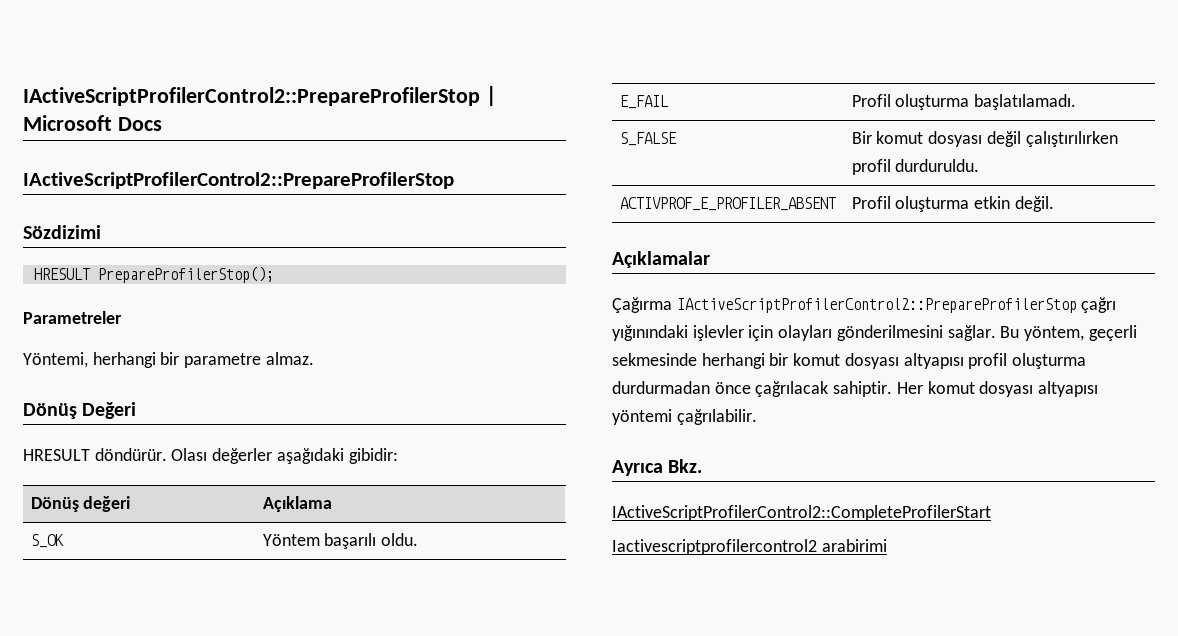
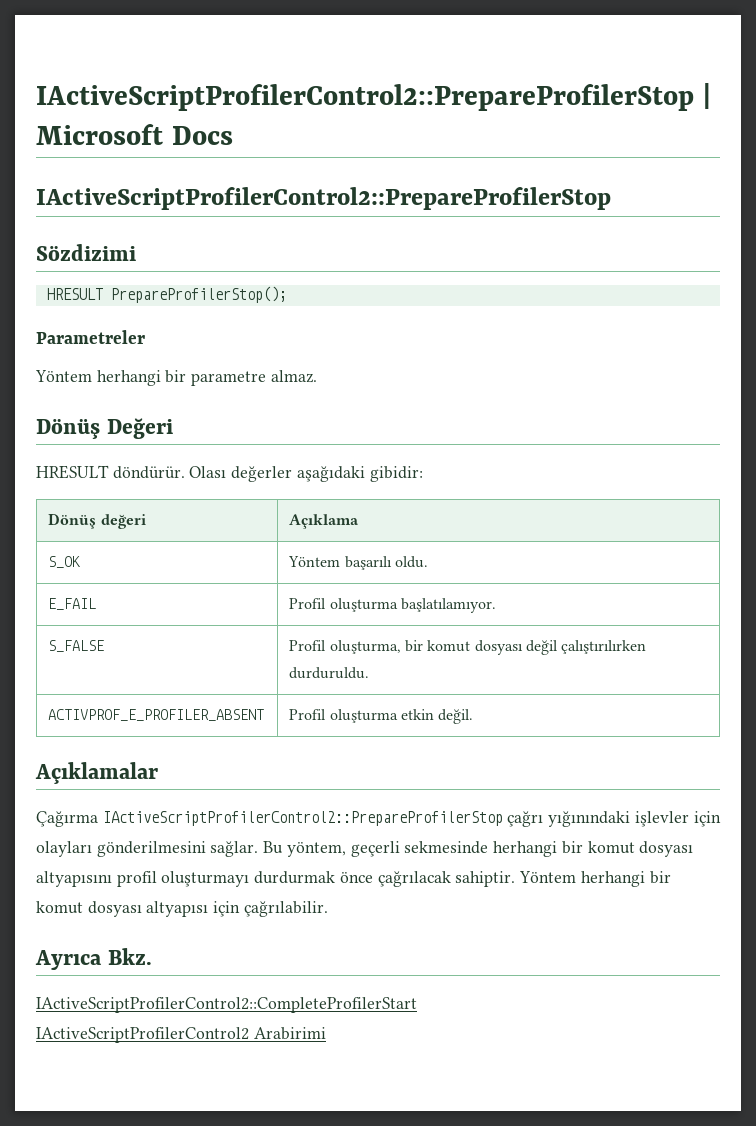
[23,352,88,368] Yöntemi, -> [35,370,92,382] Yöntem
[974,94,1077,110] başlatılamadı. -> [401,598,497,613] başlatılamıyor.
[851,131,872,144] Bir -> [289,640,424,654] Profil oluşturma, bir
[851,159,891,175] profil -> (647, 647) none
[903,353,1087,369] [612,381,1099,397] [612,409,672,425] altyapısı profil oluşturma durdurmadan önce çağrılacak sahiptir. Her komut dosyası altyapısı yöntemi -> [36,871,671,887] [36,901,241,917] altyapısını profil oluşturmayı durdurmak önce çağrılacak sahiptir. Yöntem herhangi bir komut dosyası altyapısı için
[612,539,887,555] Iactivescriptprofilercontrol2 arabirimi -> [36,1027,326,1043] IActiveScriptProfilerControl2 Arabirimi

